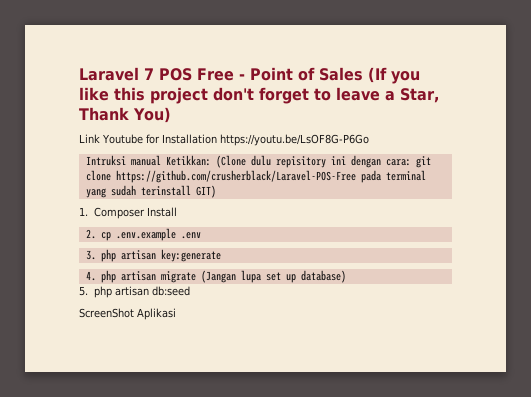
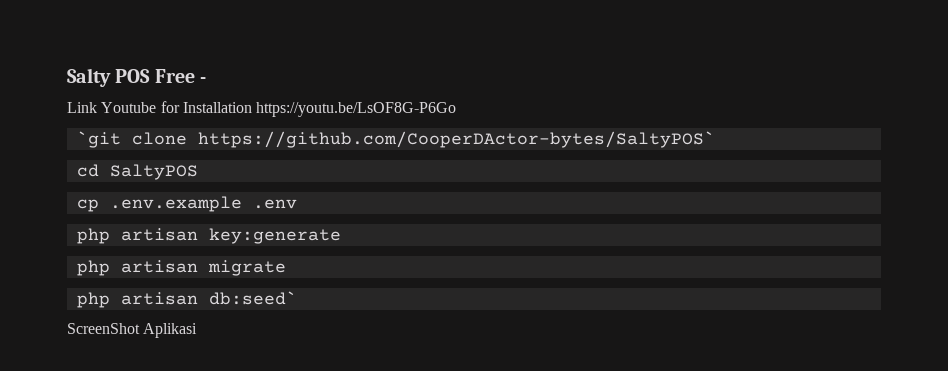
[79,67,154,81] Laravel 7 -> [67,68,111,87] Salty
[249,67,420,84] [79,87,439,104] [79,107,171,123] Point of Sales (If you like this project don't forget to leave a Star, Thank You) -> (206, 80) none
[85,155,431,168] [85,170,426,183] [85,185,216,198] [79,207,177,219] [85,229,96,239] Intruksi manual Ketikkan: (Clone dulu repisitory ini dengan cara: git clone https://github.com/crusherblack/Laravel-POS-Free pada terminal yang sudah terinstall GIT) // 1. Composer Install // 2. -> [76,131,715,148] [76,164,198,180] `git clone https://github.com/CooperDActor-bytes/SaltyPOS` // cd SaltyPOS //
[85,250,96,260] 3. -> (297, 204) none
[85,271,96,281] 4. -> (341, 236) none
[201,270,347,283] [79,286,190,298] (Jangan lupa set up database) // 5. php artisan db:seed -> [76,291,297,308] // php artisan db:seed`

